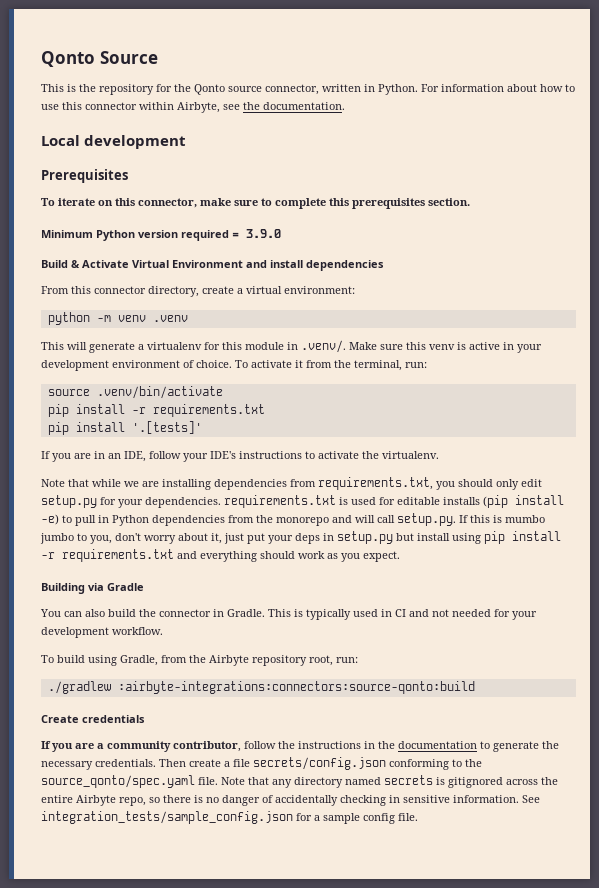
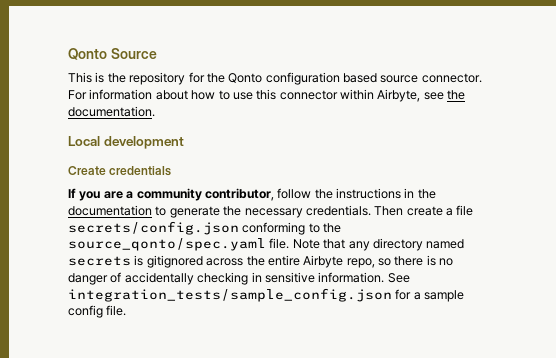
[228,84,418,95] source connector, written in Python. -> [265,72,482,85] configuration based source connector.
[41,169,128,183] [41,198,470,209] [41,229,281,241] [41,260,384,271] [41,286,355,297] [47,312,188,325] [41,340,542,353] [41,360,427,371] [47,386,223,399] [47,404,265,417] [47,421,202,435] [41,451,439,462] [41,477,542,490] [41,495,564,508] [41,513,545,526] [40,531,561,544] [41,549,400,562] [41,583,144,594] [40,609,537,620] [41,627,163,638] [41,655,358,666] [47,681,475,694] // Prerequisites // To iterate on this connector, make sure to complete this prerequisites section. // Minimum Python version required = 3.9.0 // Build & Activate Virtual Environment and install dependencies // From this connector directory, create a virtual environment: // python -m venv .venv // This will generate a virtualenv for this module in .venv/. Make sure this venv is active in your development environment of choice. To activate it from the terminal, run: // source .venv/bin/activate // pip install -r requirements.txt // pip install '.[tests]' // If you are in an IDE, follow your IDE's instructions to activate the virtualenv. // Note that while we are installing dependencies from requirements.txt, you should only edit setup.py for your dependencies. requirements.txt is used for editable installs (pip install -e) to pull in Python dependencies from the monorepo and will call setup.py. If this is mumbo jumbo to you, don't worry about it, just put your deps in setup.py but install using pip install -r requirements.txt and everything should work as you expect. // Building via Gradle // You can also build the connector in Gradle. This is typically used in CI and not needed for your development workflow. // To build using Gradle, from the Airbyte repository root, run: // ./gradlew :airbyte-integrations:connectors:source-qonto:build -> (184, 142) none

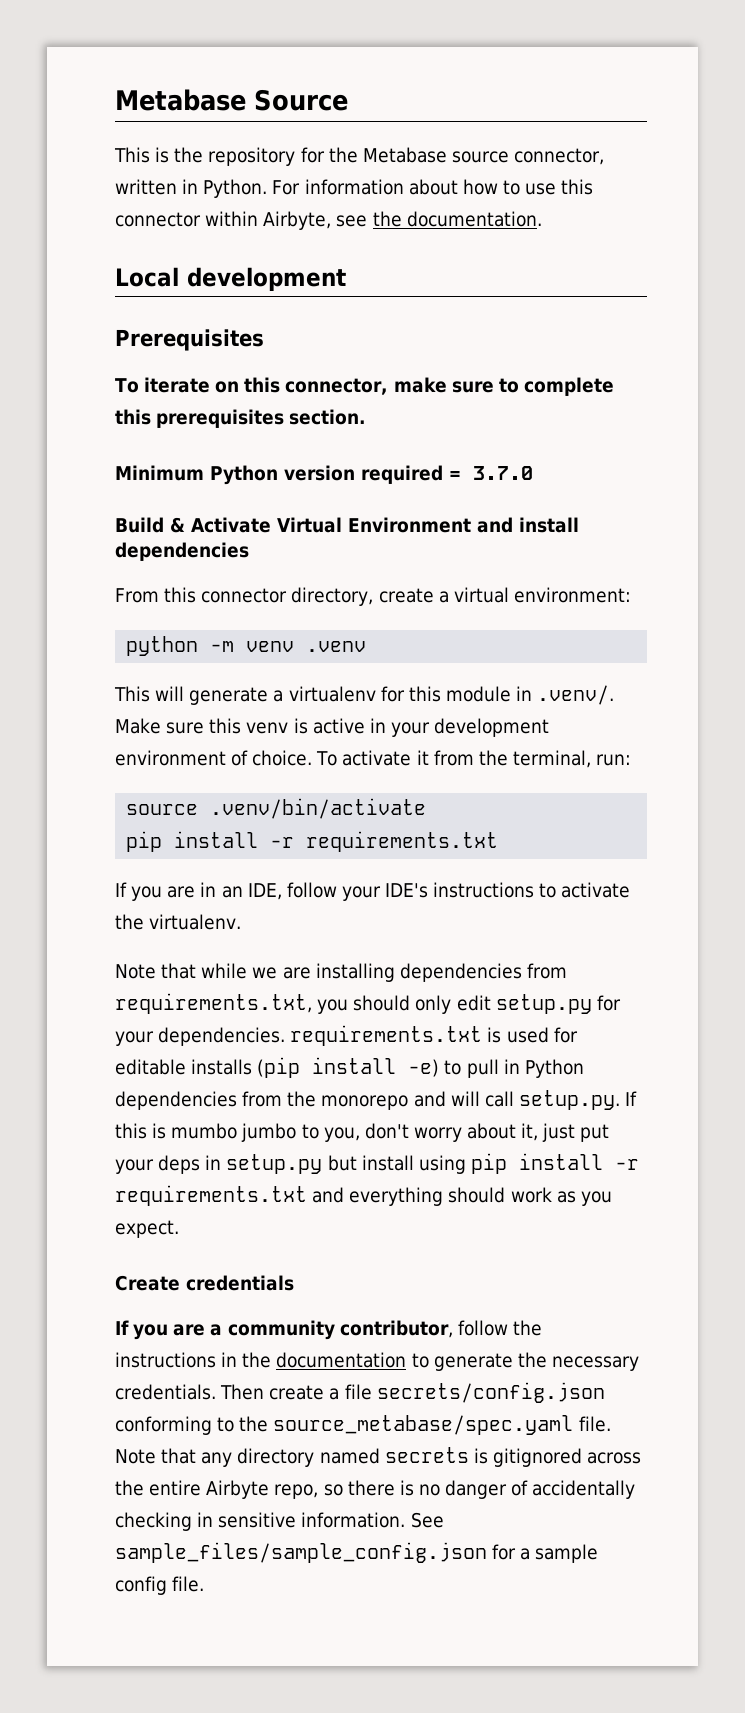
[68,48,107,60] Qonto -> [115,89,246,111] Metabase
[228,72,482,85] Qonto configuration based source connector. -> [362,147,605,165] [115,179,268,198] Metabase source connector, written in Python.
(184, 142) none -> [115,329,264,351] [115,377,614,396] [115,409,367,428] [115,465,533,485] [115,517,579,533] [115,542,249,561] [115,587,631,606] [126,636,367,656] [114,685,615,705] [115,718,550,737] [115,750,632,768] [126,798,427,819] [126,831,499,852] [115,882,631,901] [115,914,242,930] [115,963,567,982] [115,993,621,1014] [115,1025,578,1046] [115,1057,584,1078] [115,1090,638,1110] [115,1123,610,1142] [115,1153,639,1174] [115,1185,612,1206] [115,1220,179,1238] // Prerequisites // To iterate on this connector, make sure to complete this prerequisites section. // Minimum Python version required = 3.7.0 // Build & Activate Virtual Environment and install dependencies // From this connector directory, create a virtual environment: // python -m venv .venv // This will generate a virtualenv for this module in .venv/. Make sure this venv is active in your development environment of choice. To activate it from the terminal, run: // source .venv/bin/activate // pip install -r requirements.txt // If you are in an IDE, follow your IDE's instructions to activate the virtualenv. // Note that while we are installing dependencies from requirements.txt, you should only edit setup.py for your dependencies. requirements.txt is used for editable installs (pip install -e) to pull in Python dependencies from the monorepo and will call setup.py. If this is mumbo jumbo to you, don't worry about it, just put your deps in setup.py but install using pip install -r requirements.txt and everything should work as you expect.
[68,238,266,251] source_qonto/spec.yaml -> [273,1415,574,1435] source_metabase/spec.yaml
[68,288,392,302] integration_tests/sample_config.json -> [115,1542,487,1563] sample_files/sample_config.json

